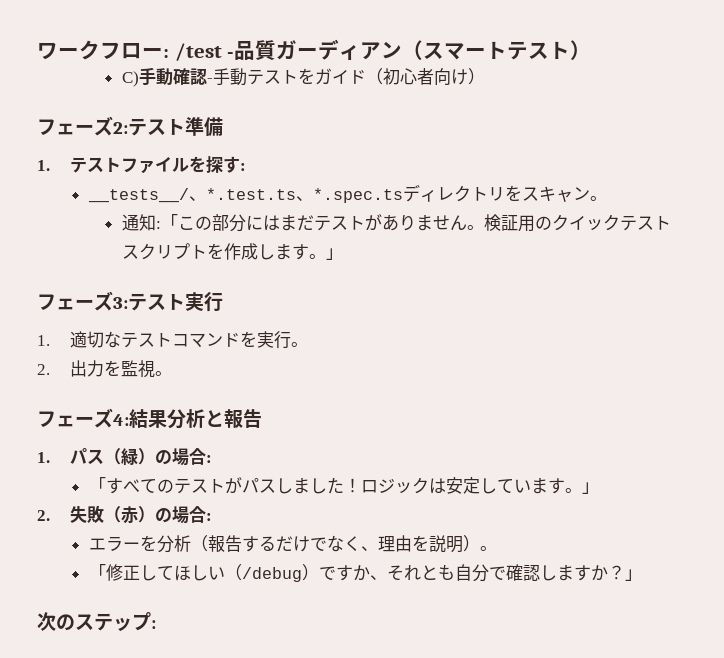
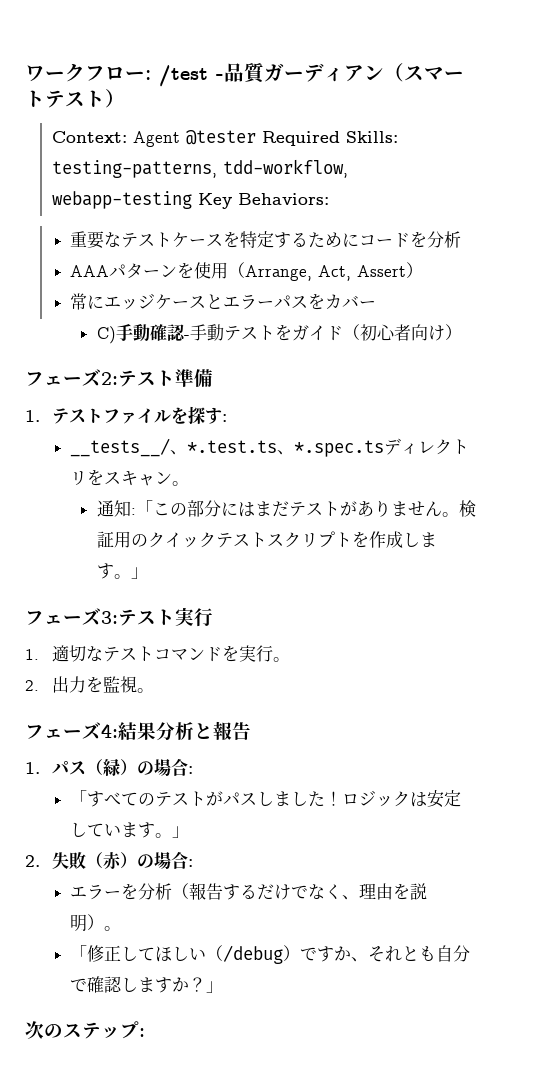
(592, 50) none -> [51,130,398,147] [51,159,348,178] [51,191,329,209] [70,231,462,249] [70,262,424,281] [70,293,377,310] // Context: Agent @tester Required Skills: testing-patterns, tdd-workflow, webapp-testing Key Behaviors: // 重要なテストケースを特定するためにコードを分析 // AAAパターンを使用（Arrange, Act, Assert） // 常にエッジケースとエラーパスをカバー

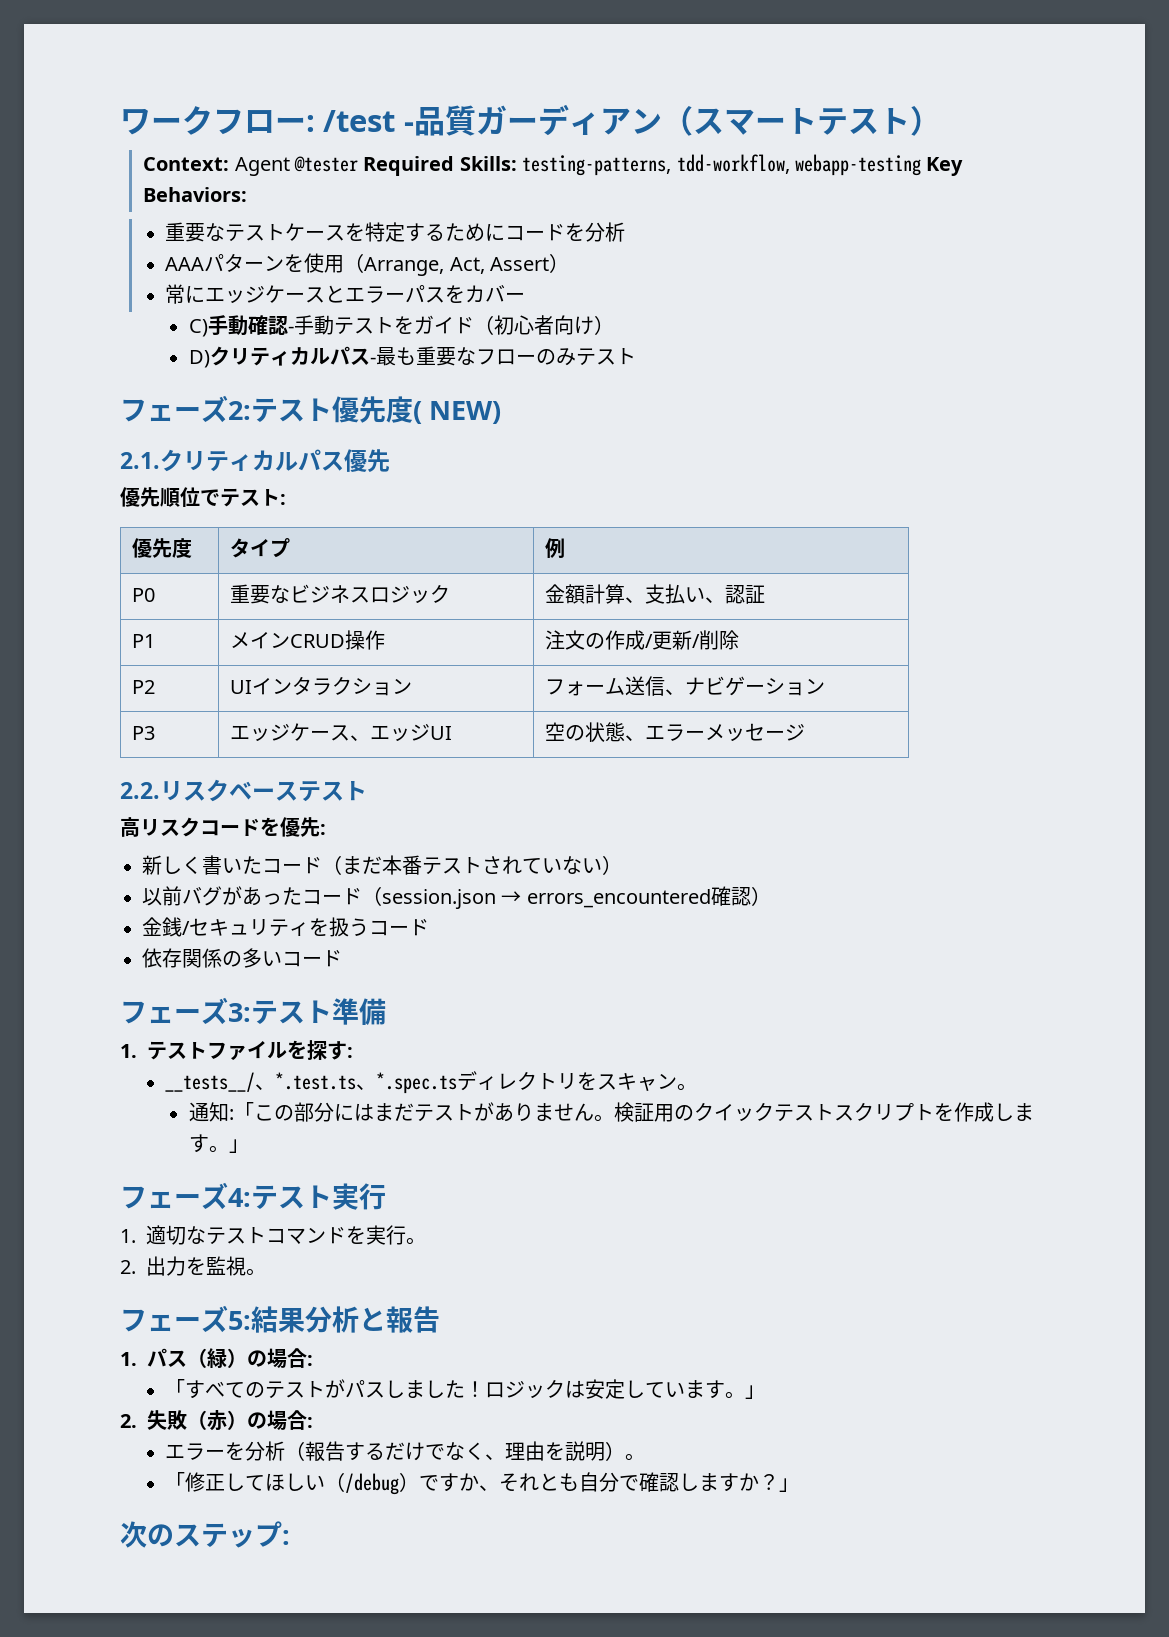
(462, 332) none -> [188,346,636,368] // D)クリティカルパス-最も重要なフローのみテスト
(175, 378) none -> [332,396,502,424] [120,449,390,473] [120,487,286,507] [131,538,192,558] [229,538,290,558] [544,538,565,558] [131,588,155,602] [229,584,450,604] [544,584,765,604] [131,634,155,648] [229,630,385,650] [544,630,739,650] [131,680,155,694] [229,676,412,696] [544,676,825,696] [131,726,155,740] [229,723,452,742] [544,722,805,742] [120,779,367,802] [120,817,326,837] [142,855,622,875] [142,886,771,909] [142,917,429,937] [142,948,342,968] [120,997,332,1025] 優先度( NEW) // 2.1.クリティカルパス優先 // 優先順位でテスト: // 優先度 | タイプ | 例 // P0 | 重要なビジネスロジック | 金額計算、支払い、認証 // P1 | メインCRUD操作 | 注文の作成/更新/削除 // P2 | UIインタラクション | フォーム送信、ナビゲーション // P3 | エッジケース、エッジUI | 空の状態、エラーメッセージ // 2.2.リスクベーステスト // 高リスクコードを優先: // 新しく書いたコード（まだ本番テストされていない） // 以前バグがあったコード（session.json → errors_encountered確認） // 金銭/セキュリティを扱うコード // 依存関係の多いコード // フェーズ3:テスト
[101,611,118,624] 3: -> [228,1188,251,1207] 4:
[101,723,118,738] 4: -> [228,1311,251,1330] 5:

